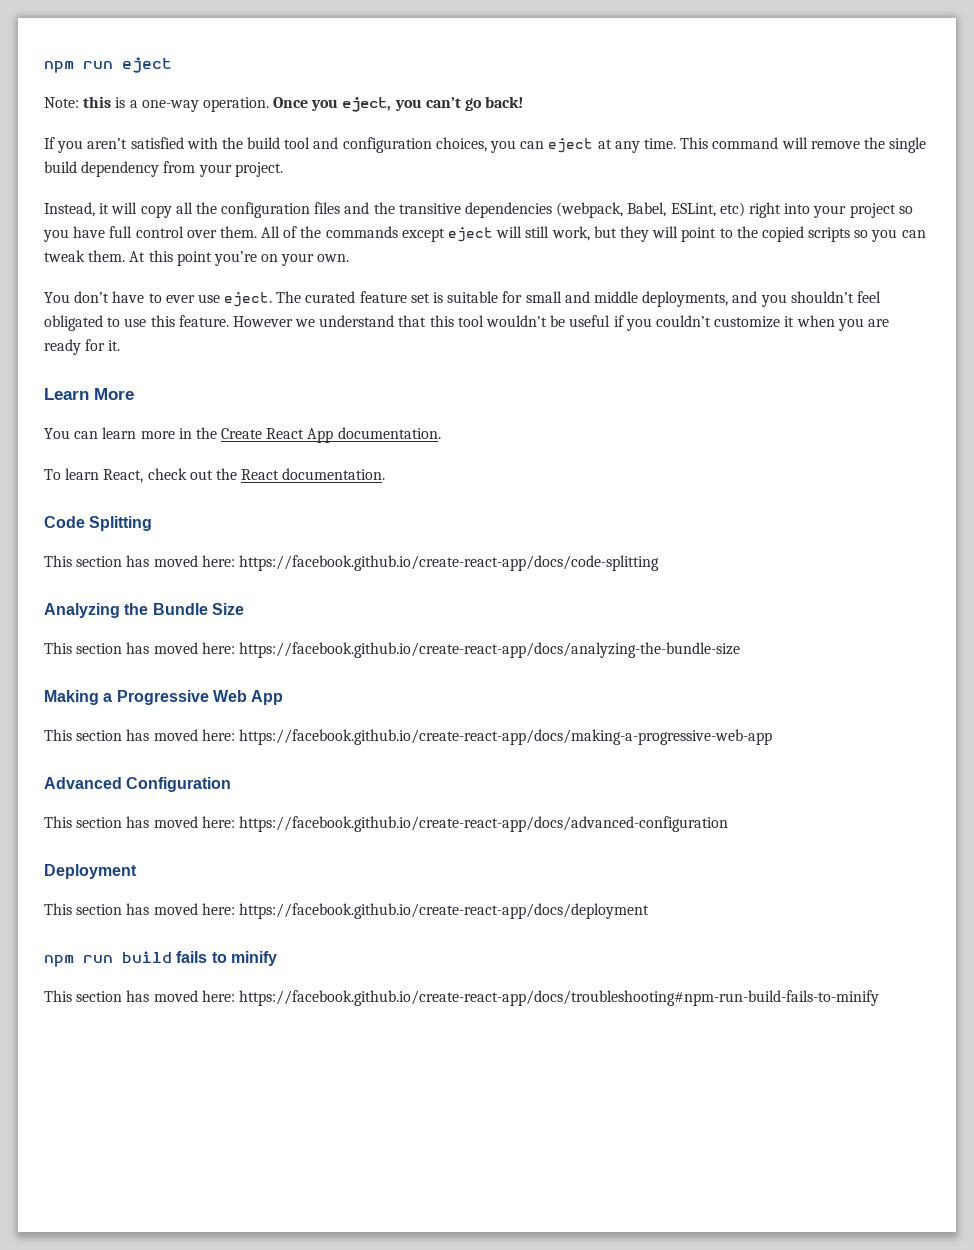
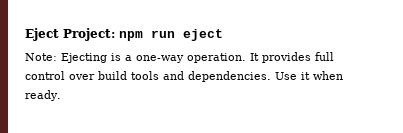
(44, 67) none -> [25,28,115,41] Eject Project:
[83,96,112,108] this -> [61,53,107,63] Ejecting
[273,96,524,112] [44,137,927,153] [44,161,283,177] [44,202,913,218] [43,226,926,242] [44,250,350,266] [44,291,881,307] [44,315,889,331] [44,339,121,355] [44,388,134,400] [44,427,441,443] [44,468,386,483] [44,516,153,531] [44,555,659,571] [44,603,244,618] [44,642,740,658] [44,690,284,705] [44,729,772,745] [44,777,232,792] [44,816,728,832] [44,864,137,879] [44,903,649,919] [44,951,277,967] [44,990,879,1006] Once you eject, you can’t go back! // If you aren’t satisfied with the build tool and configuration choices, you can eject at any time. This command will remove the single build dependency from your project. // Instead, it will copy all the configuration files and the transitive dependencies (webpack, Babel, ESLint, etc) right into your project so you have full control over them. All of the commands except eject will still work, but they will point to the copied scripts so you can tweak them. At this point you’re on your own. // You don’t have to ever use eject. The curated feature set is suitable for small and middle deployments, and you shouldn’t feel obligated to use this feature. However we understand that this tool wouldn’t be useful if you couldn’t customize it when you are ready for it. // Learn More // You can learn more in the Create React App documentation. // To learn React, check out the React documentation. // Code Splitting // This section has moved here: https://facebook.github.io/create-react-app/docs/code-splitting // Analyzing the Bundle Size // This section has moved here: https://facebook.github.io/create-react-app/docs/analyzing-the-bundle-size // Making a Progressive Web App // This section has moved here: https://facebook.github.io/create-react-app/docs/making-a-progressive-web-app // Advanced Configuration // This section has moved here: https://facebook.github.io/create-react-app/docs/advanced-configuration // Deployment // This section has moved here: https://facebook.github.io/create-react-app/docs/deployment // npm run build fails to minify // This section has moved here: https://facebook.github.io/create-react-app/docs/troubleshooting#npm-run-build-fails-to-minify -> [250,52,334,63] [25,71,343,82] [25,90,61,101] It provides full control over build tools and dependencies. Use it when ready.

